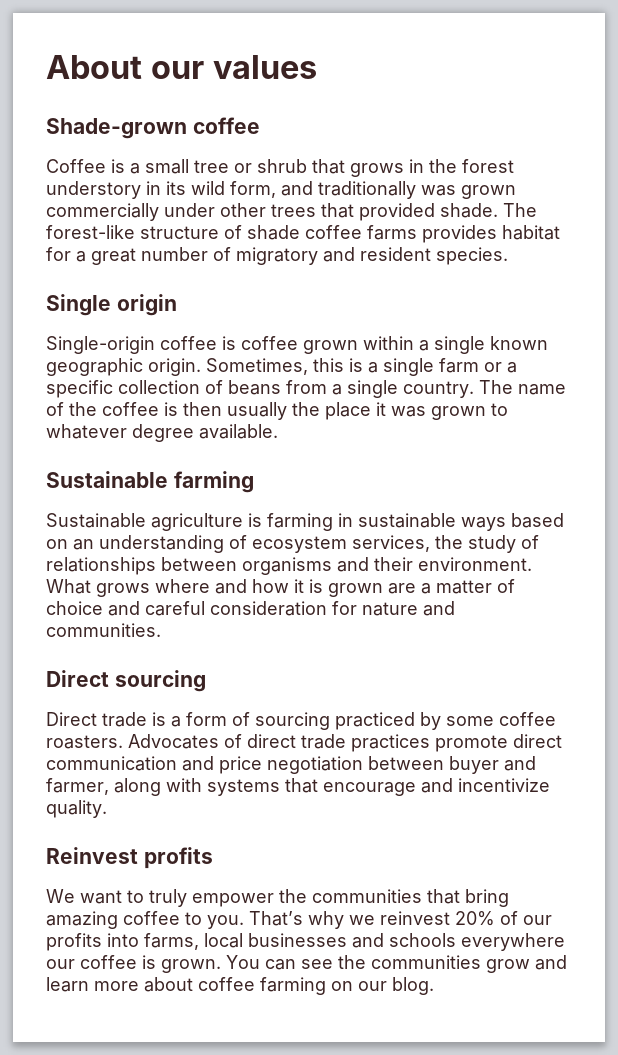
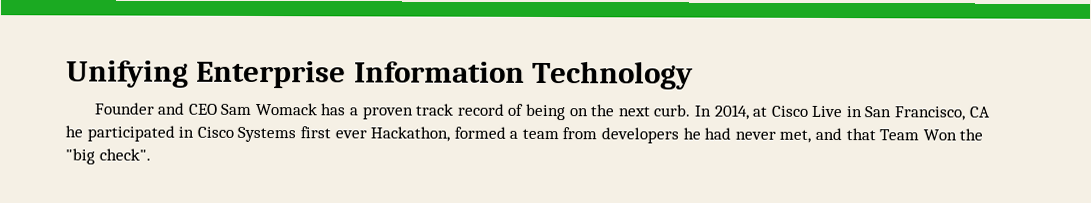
[46,55,317,79] [46,117,260,139] [46,159,514,177] [46,181,516,199] [46,203,537,221] [46,225,560,243] [46,247,508,265] [46,294,177,316] [46,336,548,354] [46,358,517,376] [46,380,566,398] [46,402,508,420] [46,424,278,442] [46,471,254,493] [46,513,564,531] [46,535,539,553] [46,557,532,575] [46,579,515,597] [46,601,455,616] [46,623,161,637] [46,670,206,692] [46,712,556,730] [46,734,562,752] [46,756,536,774] [46,778,550,796] [46,800,107,818] [46,847,213,869] [46,889,509,907] [46,911,552,929] [46,933,565,951] [46,955,567,973] [46,977,434,995] About our values // Shade-grown coffee // Coffee is a small tree or shrub that grows in the forest understory in its wild form, and traditionally was grown commercially under other trees that provided shade. The forest-like structure of shade coffee farms provides habitat for a great number of migratory and resident species. // Single origin // Single-origin coffee is coffee grown within a single known geographic origin. Sometimes, this is a single farm or a specific collection of beans from a single country. The name of the coffee is then usually the place it was grown to whatever degree available. // Sustainable farming // Sustainable agriculture is farming in sustainable ways based on an understanding of ecosystem services, the study of relationships between organisms and their environment. What grows where and how it is grown are a matter of choice and careful consideration for nature and communities. // Direct sourcing // Direct trade is a form of sourcing practiced by some coffee roasters. Advocates of direct trade practices promote direct communication and price negotiation between buyer and farmer, along with systems that encourage and incentivize quality. // Reinvest profits // We want to truly empower the communities that bring amazing coffee to you. That’s why we reinvest 20% of our profits into farms, local businesses and schools everywhere our coffee is grown. You can see the communities grow and learn more about coffee farming on our blog. -> [66,60,695,90] [93,102,990,121] [65,125,984,144] [65,148,151,165] Unifying Enterprise Information Technology // Founder and CEO Sam Womack has a proven track record of being on the next curb. In 2014, at Cisco Live in San Francisco, CA he participated in Cisco Systems first ever Hackathon, formed a team from developers he had never met, and that Team Won the "big check".

